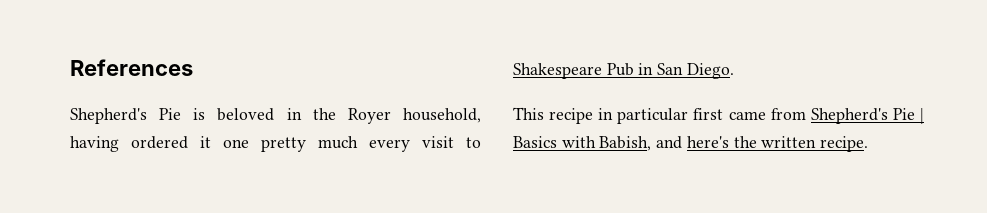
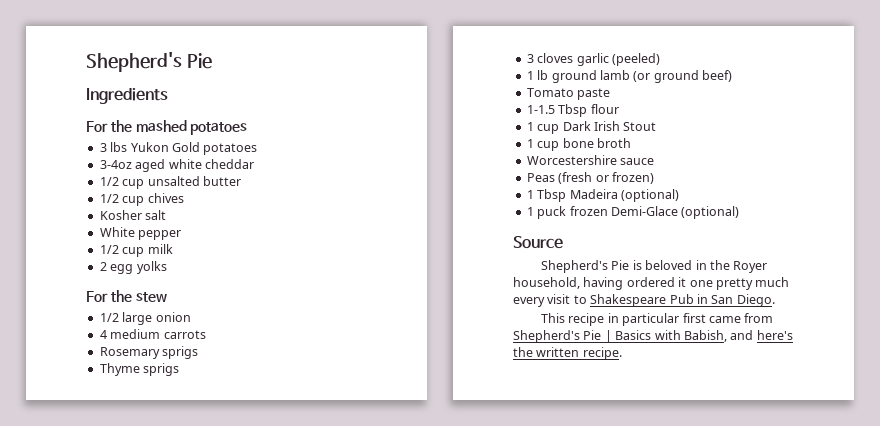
[70,59,193,76] References -> [86,52,212,72] [86,88,168,104] [86,120,248,135] [99,142,258,155] [99,159,254,172] [99,176,241,189] [99,193,184,206] [99,210,167,220] [99,227,182,240] [99,244,173,257] [99,261,167,274] [86,290,167,302] [99,312,191,325] [99,329,206,339] [99,346,199,359] [99,363,180,376] [526,53,660,66] [526,70,732,83] [526,88,611,100] [526,104,619,117] [526,121,657,134] [526,138,631,151] [526,155,655,165] [526,172,654,184] [526,189,679,202] [526,206,740,219] [513,236,563,249] Shepherd's Pie // Ingredients // For the mashed potatoes // 3 lbs Yukon Gold potatoes // 3-4oz aged white cheddar // 1/2 cup unsalted butter // 1/2 cup chives // Kosher salt // White pepper // 1/2 cup milk // 2 egg yolks // For the stew // 1/2 large onion // 4 medium carrots // Rosemary sprigs // Thyme sprigs // 3 cloves garlic (peeled) // 1 lb ground lamb (or ground beef) // Tomato paste // 1-1.5 Tbsp flour // 1 cup Dark Irish Stout // 1 cup bone broth // Worcestershire sauce // Peas (fresh or frozen) // 1 Tbsp Madeira (optional) // 1 puck frozen Demi-Glace (optional) // Source

